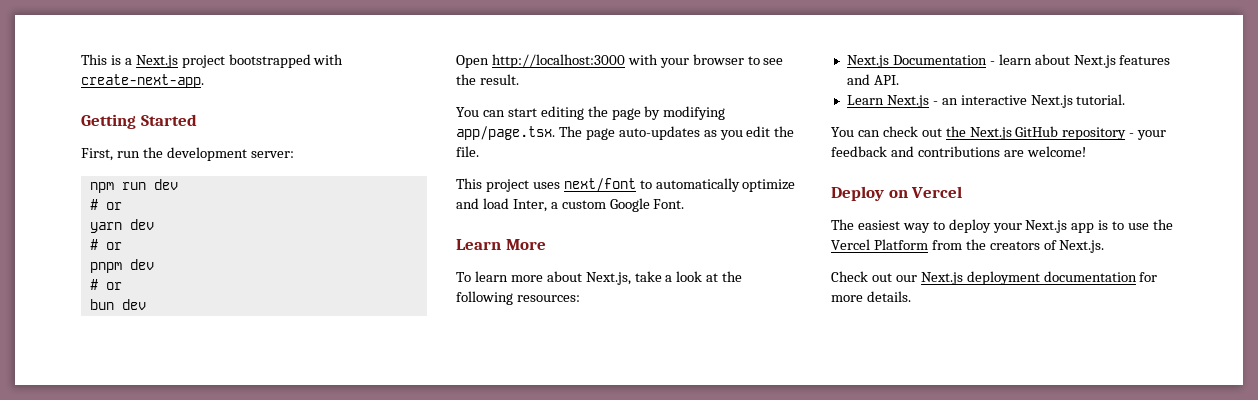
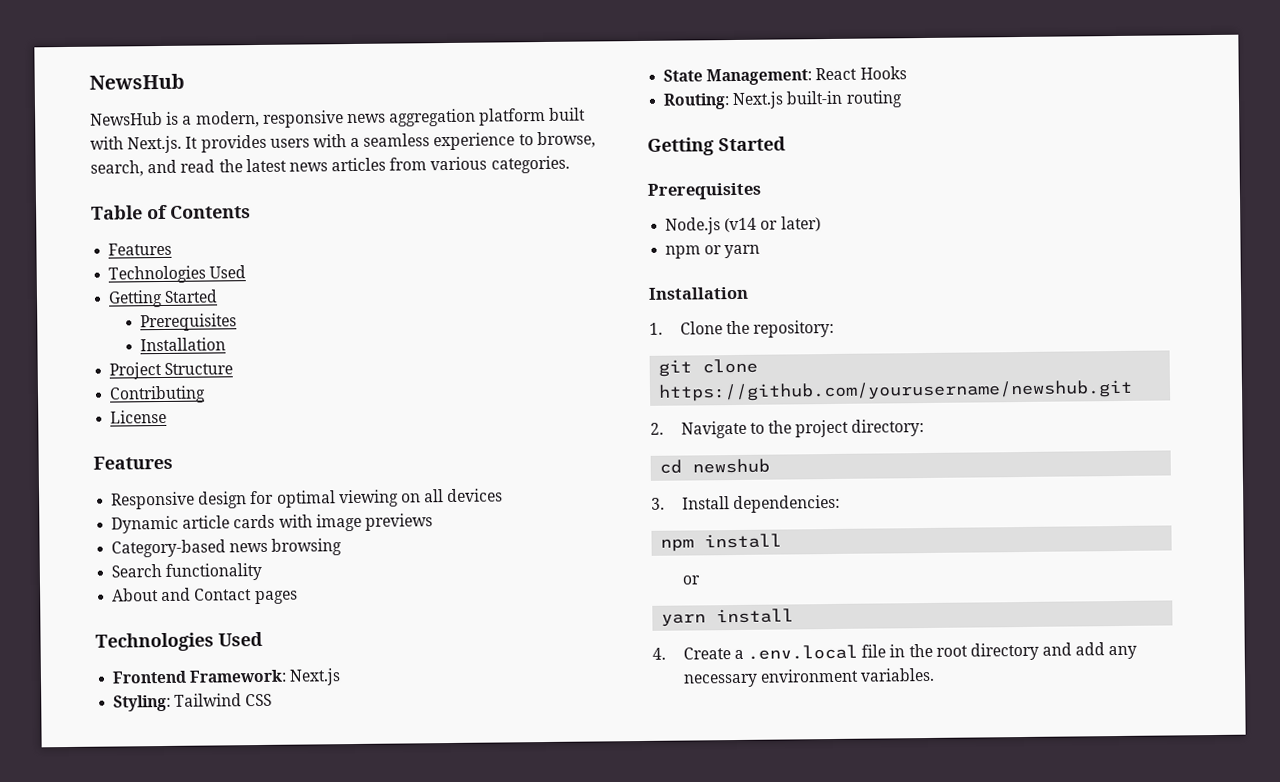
[81,54,344,68] [81,74,204,88] [81,114,197,129] [81,147,294,161] [89,179,178,193] [89,199,122,210] [89,219,154,233] [89,239,122,250] [89,259,154,273] [89,279,122,290] [89,299,146,310] [456,54,784,68] [456,74,519,85] [456,106,726,120] [456,126,795,140] [456,146,479,157] [456,178,796,192] [456,198,685,212] [456,239,546,250] [456,271,743,285] [456,291,580,305] [846,54,1171,68] [846,74,899,85] [846,94,1126,108] [831,126,1167,140] [831,146,1086,157] [831,186,963,201] [831,219,1174,233] [831,239,1105,253] [831,271,1158,285] [831,291,911,302] This is a Next.js project bootstrapped with create-next-app. // Getting Started // First, run the development server: // npm run dev // # or // yarn dev // # or // pnpm dev // # or // bun dev // Open http://localhost:3000 with your browser to see the result. // You can start editing the page by modifying app/page.tsx. The page auto-updates as you edit the file. // This project uses next/font to automatically optimize and load Inter, a custom Google Font. // Learn More // To learn more about Next.js, take a look at the following resources: // Next.js Documentation - learn about Next.js features and API. // Learn Next.js - an interactive Next.js tutorial. // You can check out the Next.js GitHub repository - your feedback and contributions are welcome! // Deploy on Vercel // The easiest way to deploy your Next.js app is to use the Vercel Platform from the creators of Next.js. // Check out our Next.js deployment documentation for more details. -> [89,73,185,90] [90,107,587,128] [90,131,596,154] [90,155,570,177] [91,204,251,220] [108,242,173,256] [108,265,247,284] [108,289,219,308] [139,313,237,332] [139,337,226,352] [109,361,234,380] [109,385,207,404] [110,409,168,424] [93,455,173,470] [111,488,504,510] [111,513,433,534] [111,538,343,558] [111,562,263,581] [112,587,298,605] [95,631,263,652] [112,668,342,686] [113,693,273,712] [663,66,907,86] [663,90,903,110] [647,136,786,156] [647,182,761,200] [665,216,821,235] [665,244,761,259] [648,286,749,300] [649,319,834,338] [658,358,759,377] [658,379,1134,402] [650,419,925,439] [659,458,771,474] [651,494,840,514] [660,533,783,552] [681,575,701,585] [661,608,795,627] [652,642,1138,661] [682,667,935,688] NewsHub // NewsHub is a modern, responsive news aggregation platform built with Next.js. It provides users with a seamless experience to browse, search, and read the latest news articles from various categories. // Table of Contents // Features // Technologies Used // Getting Started // Prerequisites // Installation // Project Structure // Contributing // License // Features // Responsive design for optimal viewing on all devices // Dynamic article cards with image previews // Category-based news browsing // Search functionality // About and Contact pages // Technologies Used // Frontend Framework: Next.js // Styling: Tailwind CSS // State Management: React Hooks // Routing: Next.js built-in routing // Getting Started // Prerequisites // Node.js (v14 or later) // npm or yarn // Installation // 1. Clone the repository: // git clone https://github.com/yourusername/newshub.git // 2. Navigate to the project directory: // cd newshub // 3. Install dependencies: // npm install // or // yarn install // 4. Create a .env.local file in the root directory and add any necessary environment variables.

